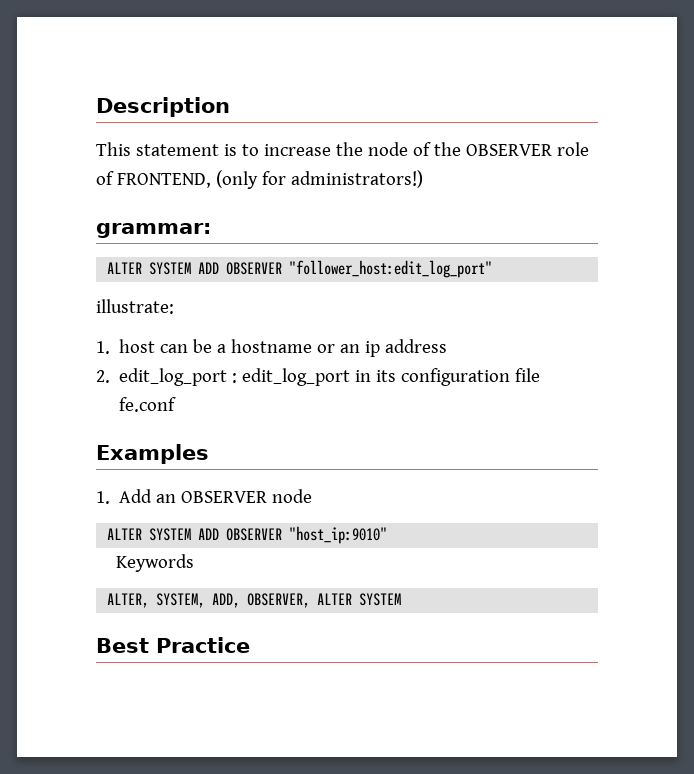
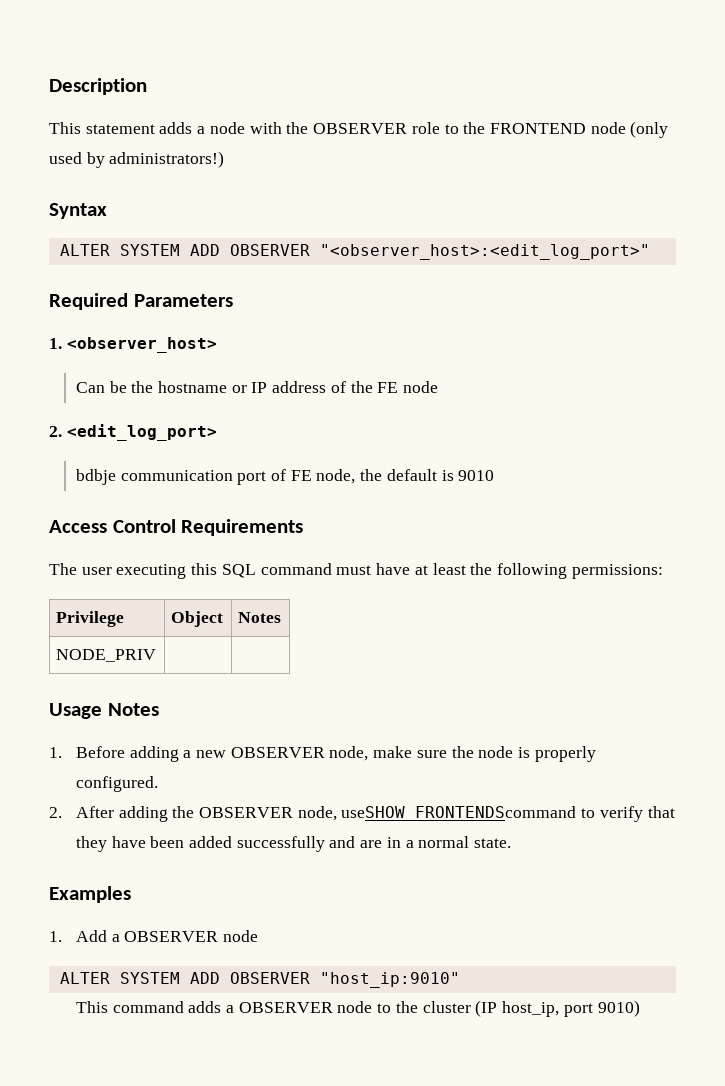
[223,142,589,156] [96,170,286,189] is to increase the node of the OBSERVER role of FRONTEND, (only for -> [159,121,669,138] [49,152,105,168] adds a node with the OBSERVER role to the FRONTEND node (only used by
[96,223,211,238] [107,260,493,278] [96,299,174,314] [96,339,448,357] [96,368,541,386] [119,397,177,412] grammar: // ALTER SYSTEM ADD OBSERVER "follower_host:edit_log_port" // illustrate: // 1. host can be a hostname or an ip address // 2. edit_log_port : edit_log_port in its configuration file fe.conf -> [49,203,107,219] [59,244,650,260] [49,293,233,310] [49,337,217,353] [75,381,439,393] [49,424,217,441] [75,469,495,485] [49,519,304,536] [49,563,663,579] [56,611,125,627] [171,611,224,627] [238,612,282,623] [56,649,157,662] [49,703,159,719] [49,746,596,762] [75,776,158,792] [49,806,675,822] [75,836,512,852] Syntax // ALTER SYSTEM ADD OBSERVER "<observer_host>:<edit_log_port>" // Required Parameters // 1. <observer_host> // Can be the hostname or IP address of the FE node // 2. <edit_log_port> // bdbje communication port of FE node, the default is 9010 // Access Control Requirements // The user executing this SQL command must have at least the following permissions: // Privilege | Object | Notes // NODE_PRIV | | // Usage Notes // 1. Before adding a new OBSERVER node, make sure the node is properly configured. // 2. After adding the OBSERVER node, useSHOW FRONTENDScommand to verify that they have been added successfully and are in a normal state.
[156,494,177,503] an -> [111,934,120,942] a
[116,554,195,572] [107,593,402,608] [96,637,250,653] Keywords // ALTER, SYSTEM, ADD, OBSERVER, ALTER SYSTEM // Best Practice -> [75,1000,640,1017] This command adds a OBSERVER node to the cluster (IP host_ip, port 9010)

